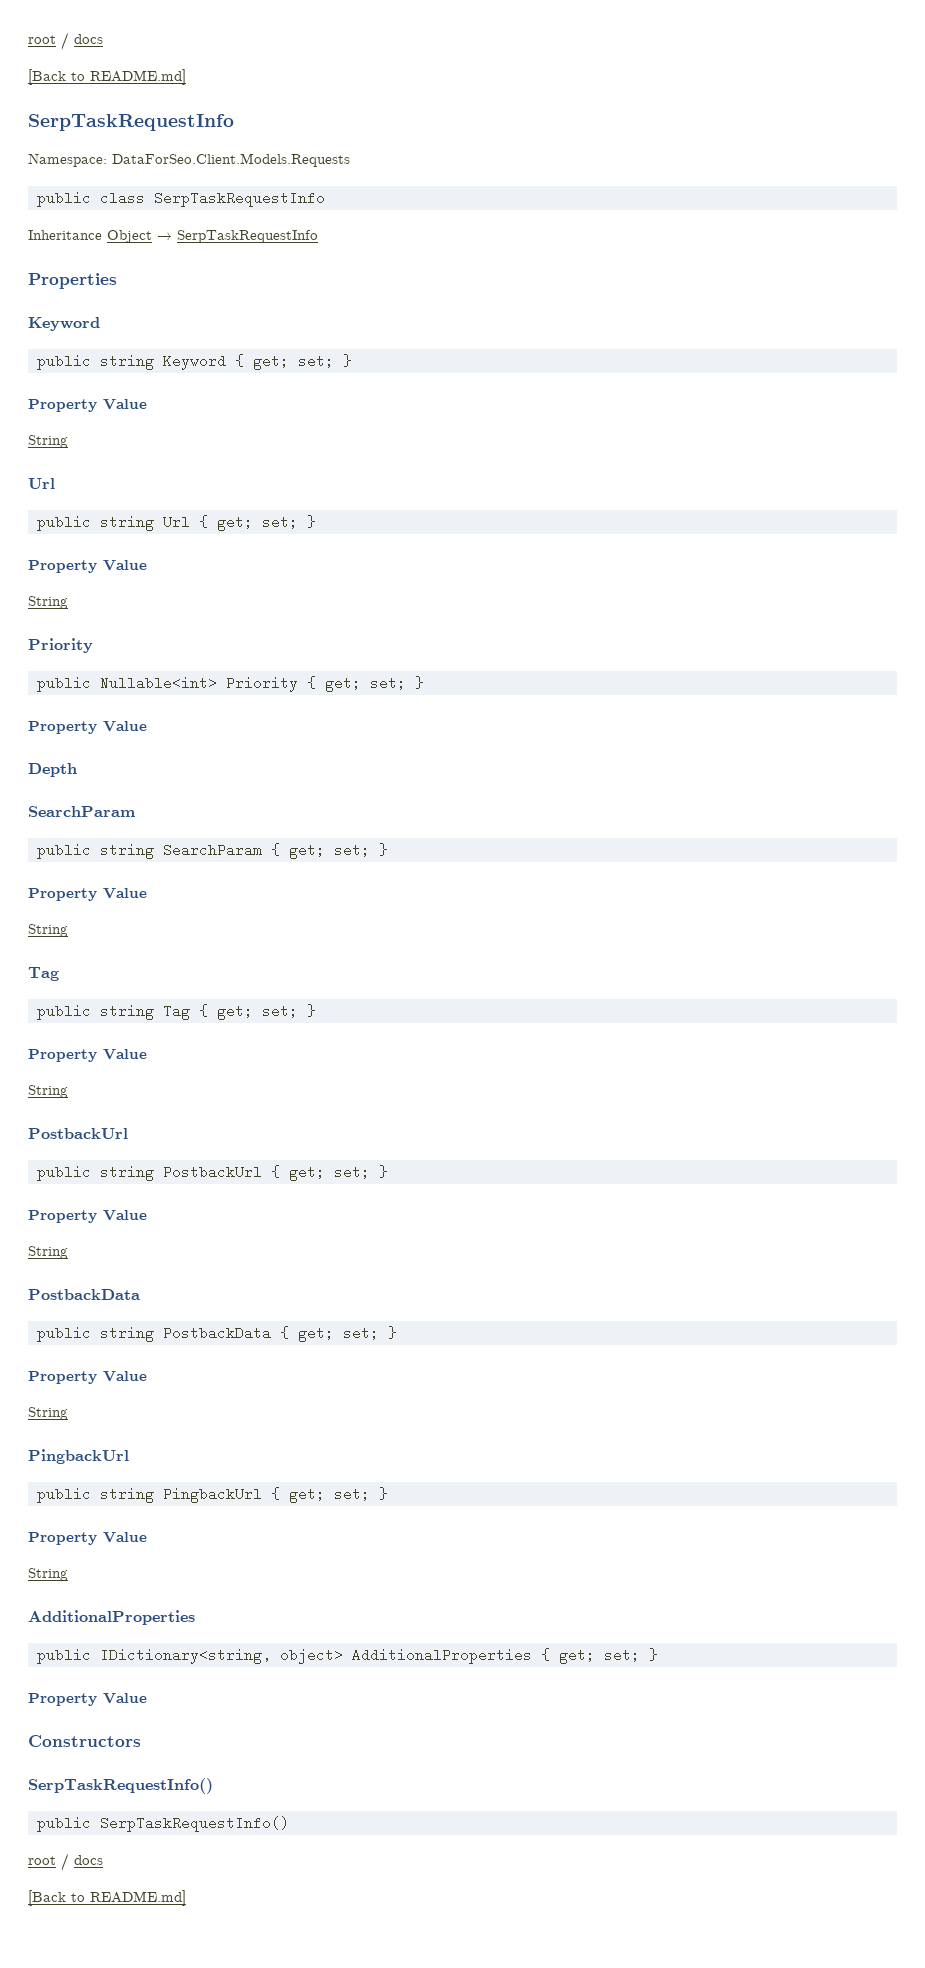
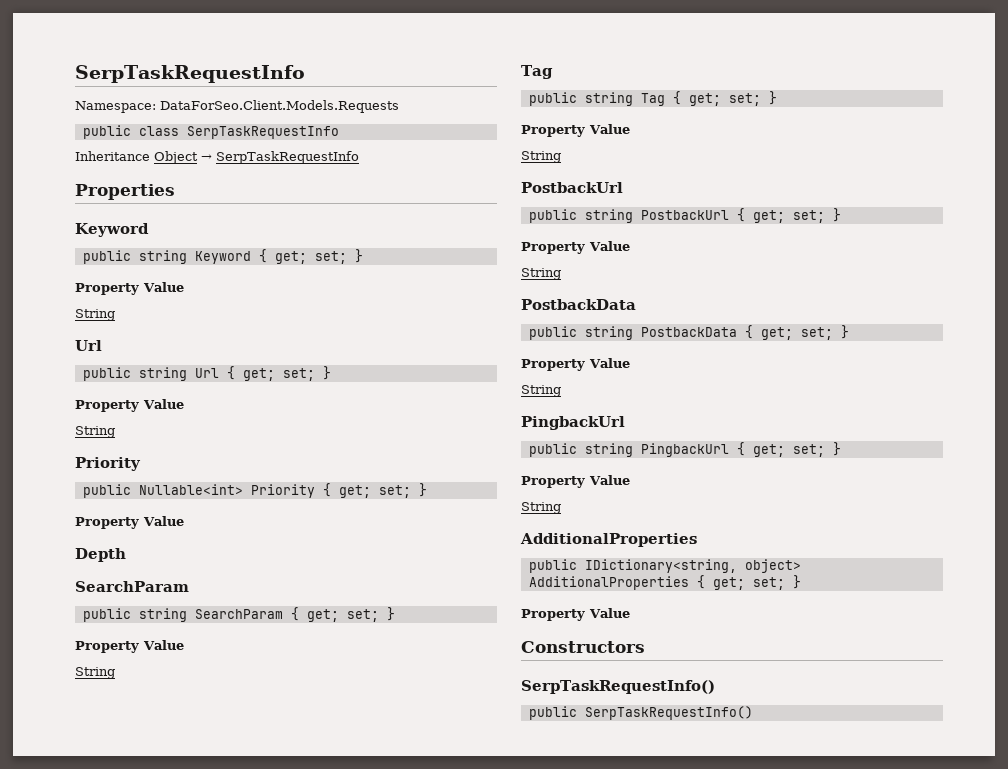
[28,32,103,50] [28,69,186,85] root / docs // [Back to README.md] // -> (75, 74) none
[28,1853,103,1871] [28,1890,186,1906] // root / docs // [Back to README.md] -> (753, 713) none

